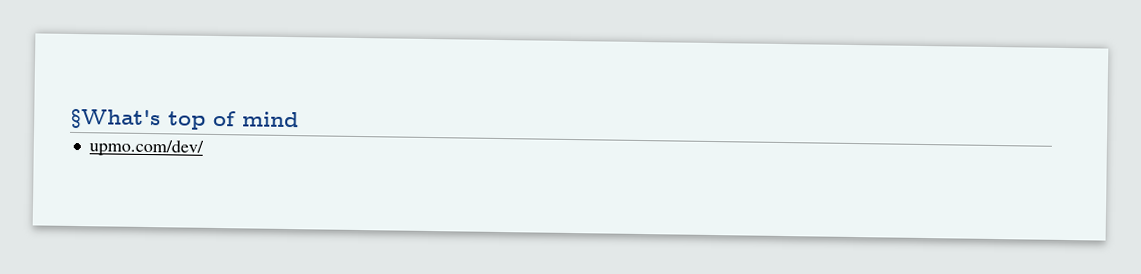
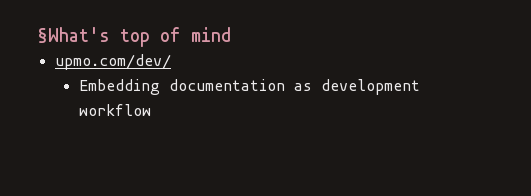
(204, 148) none -> [78,79,420,95] [78,104,151,116] // Embedding documentation as development workflow

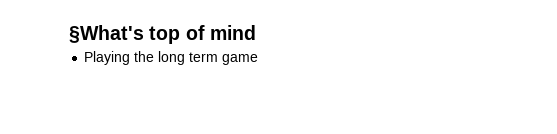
[54,54,171,70] [78,79,420,95] [78,104,151,116] upmo.com/dev/ // Embedding documentation as development workflow -> [84,51,259,65] Playing the long term game

